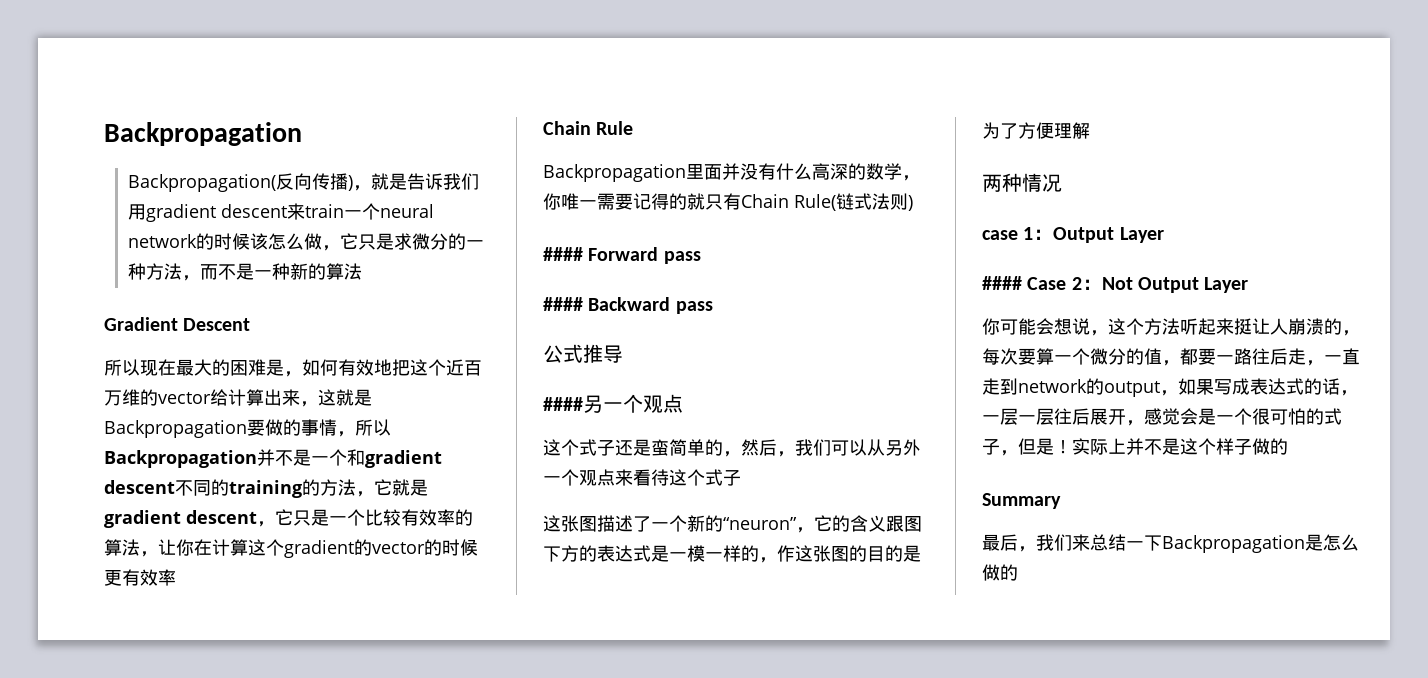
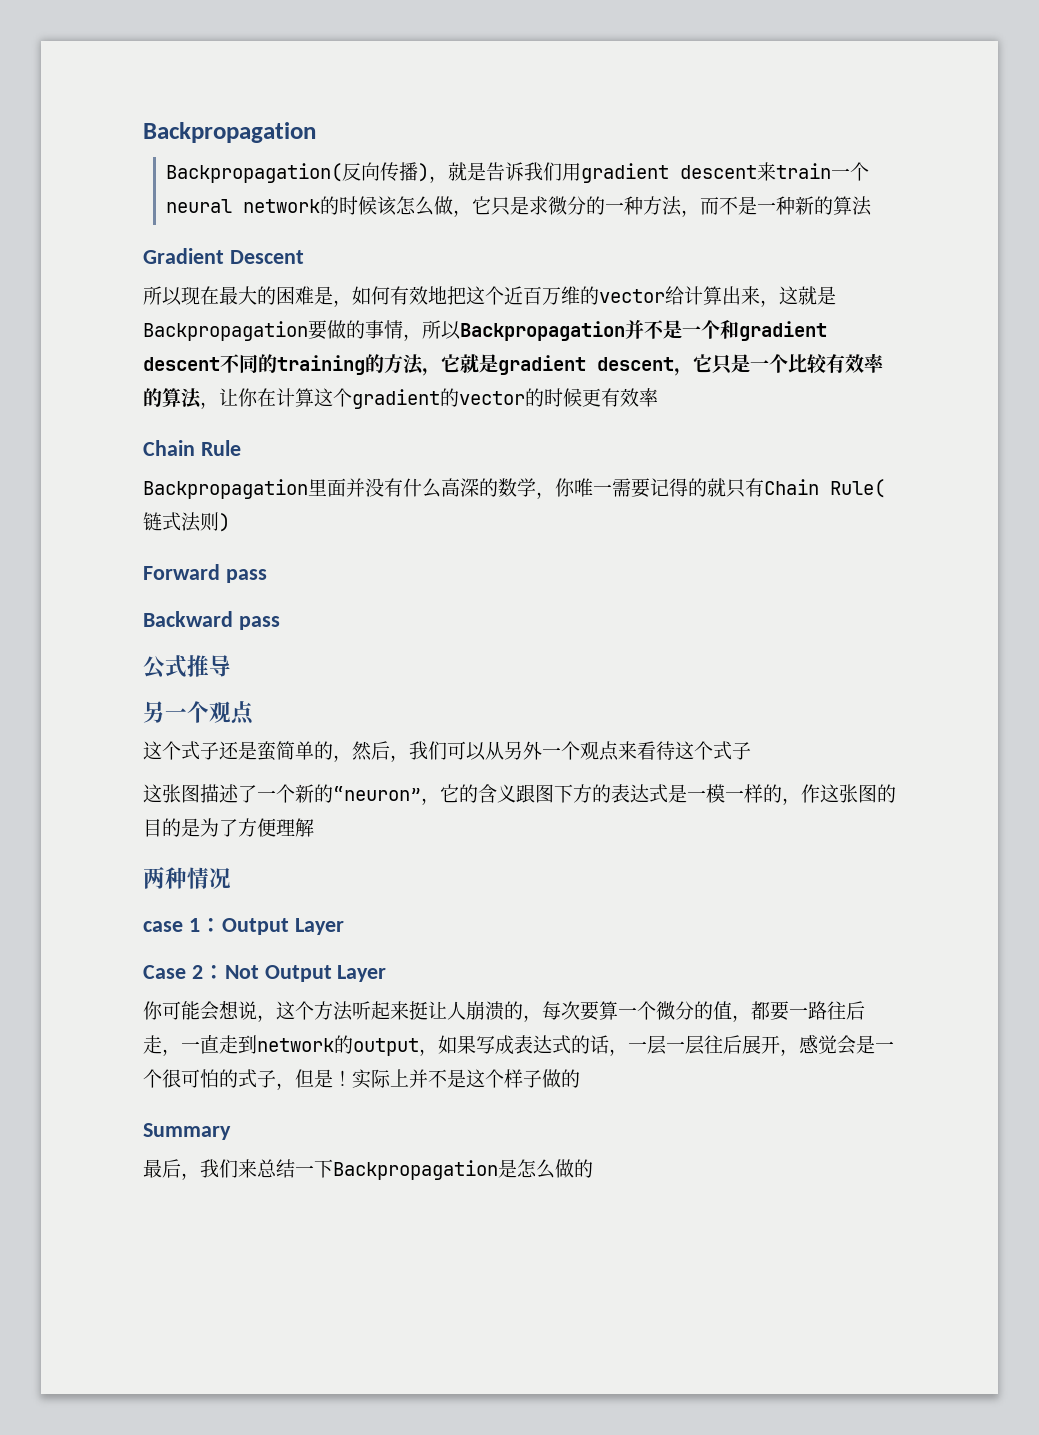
[543,247,583,261] #### -> (230, 522) none
[543,297,583,311] #### -> (267, 576) none
[543,397,583,411] #### -> (231, 666) none
[982,276,1022,290] #### -> (344, 926) none

